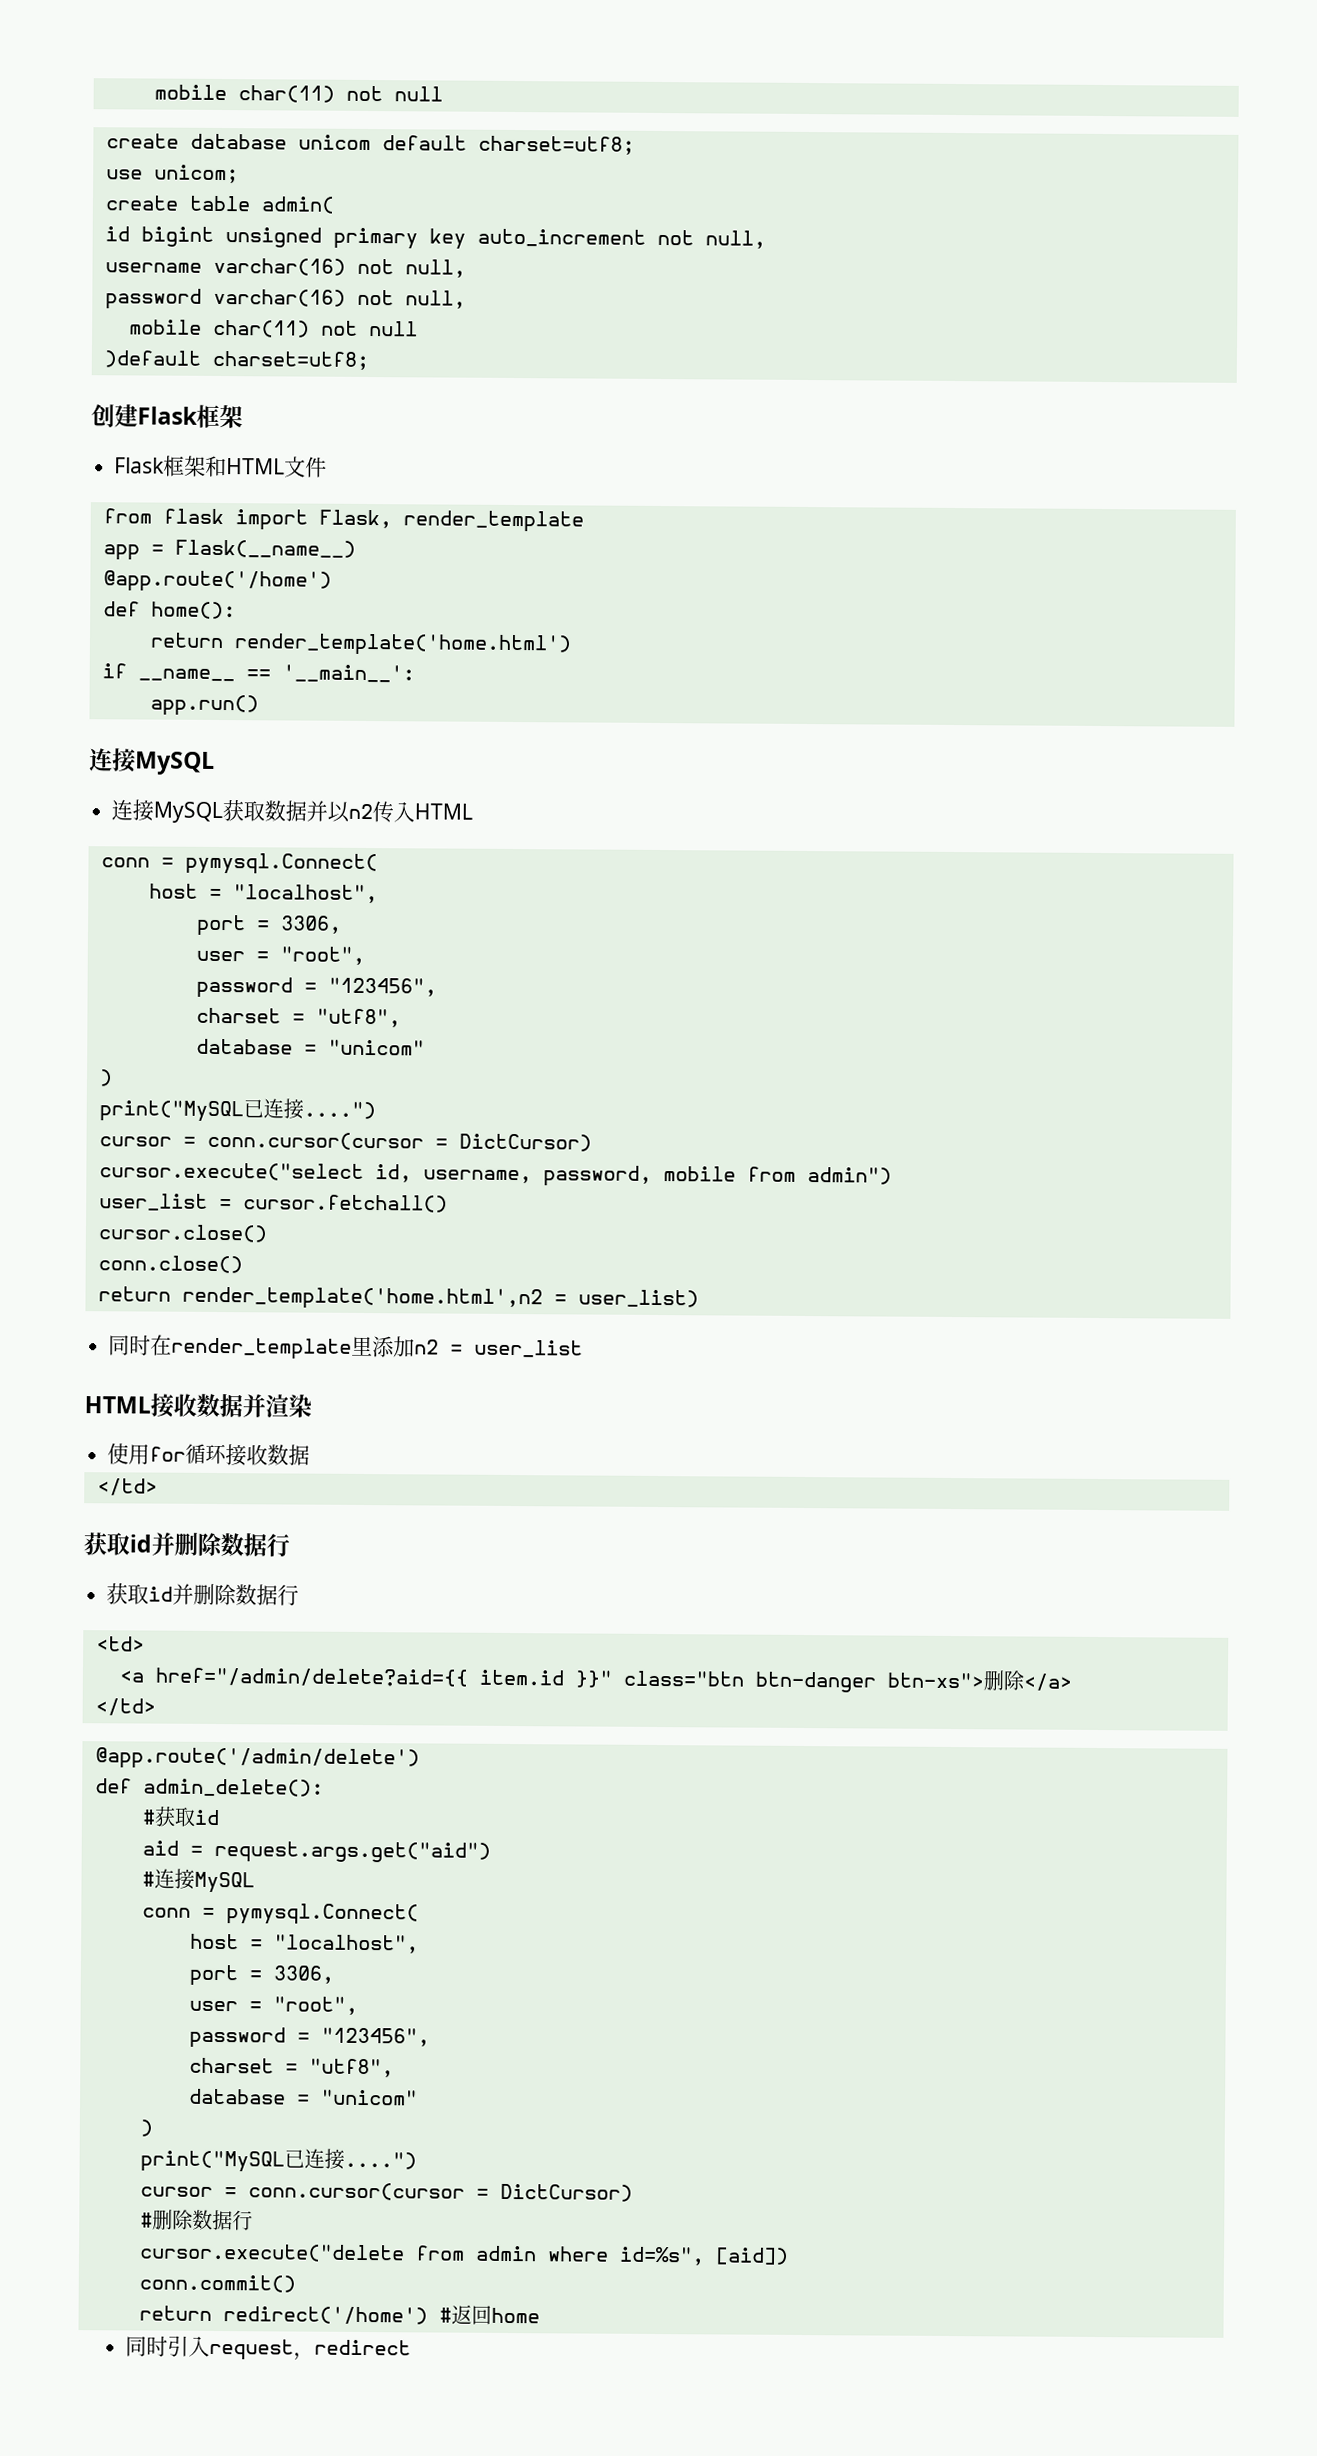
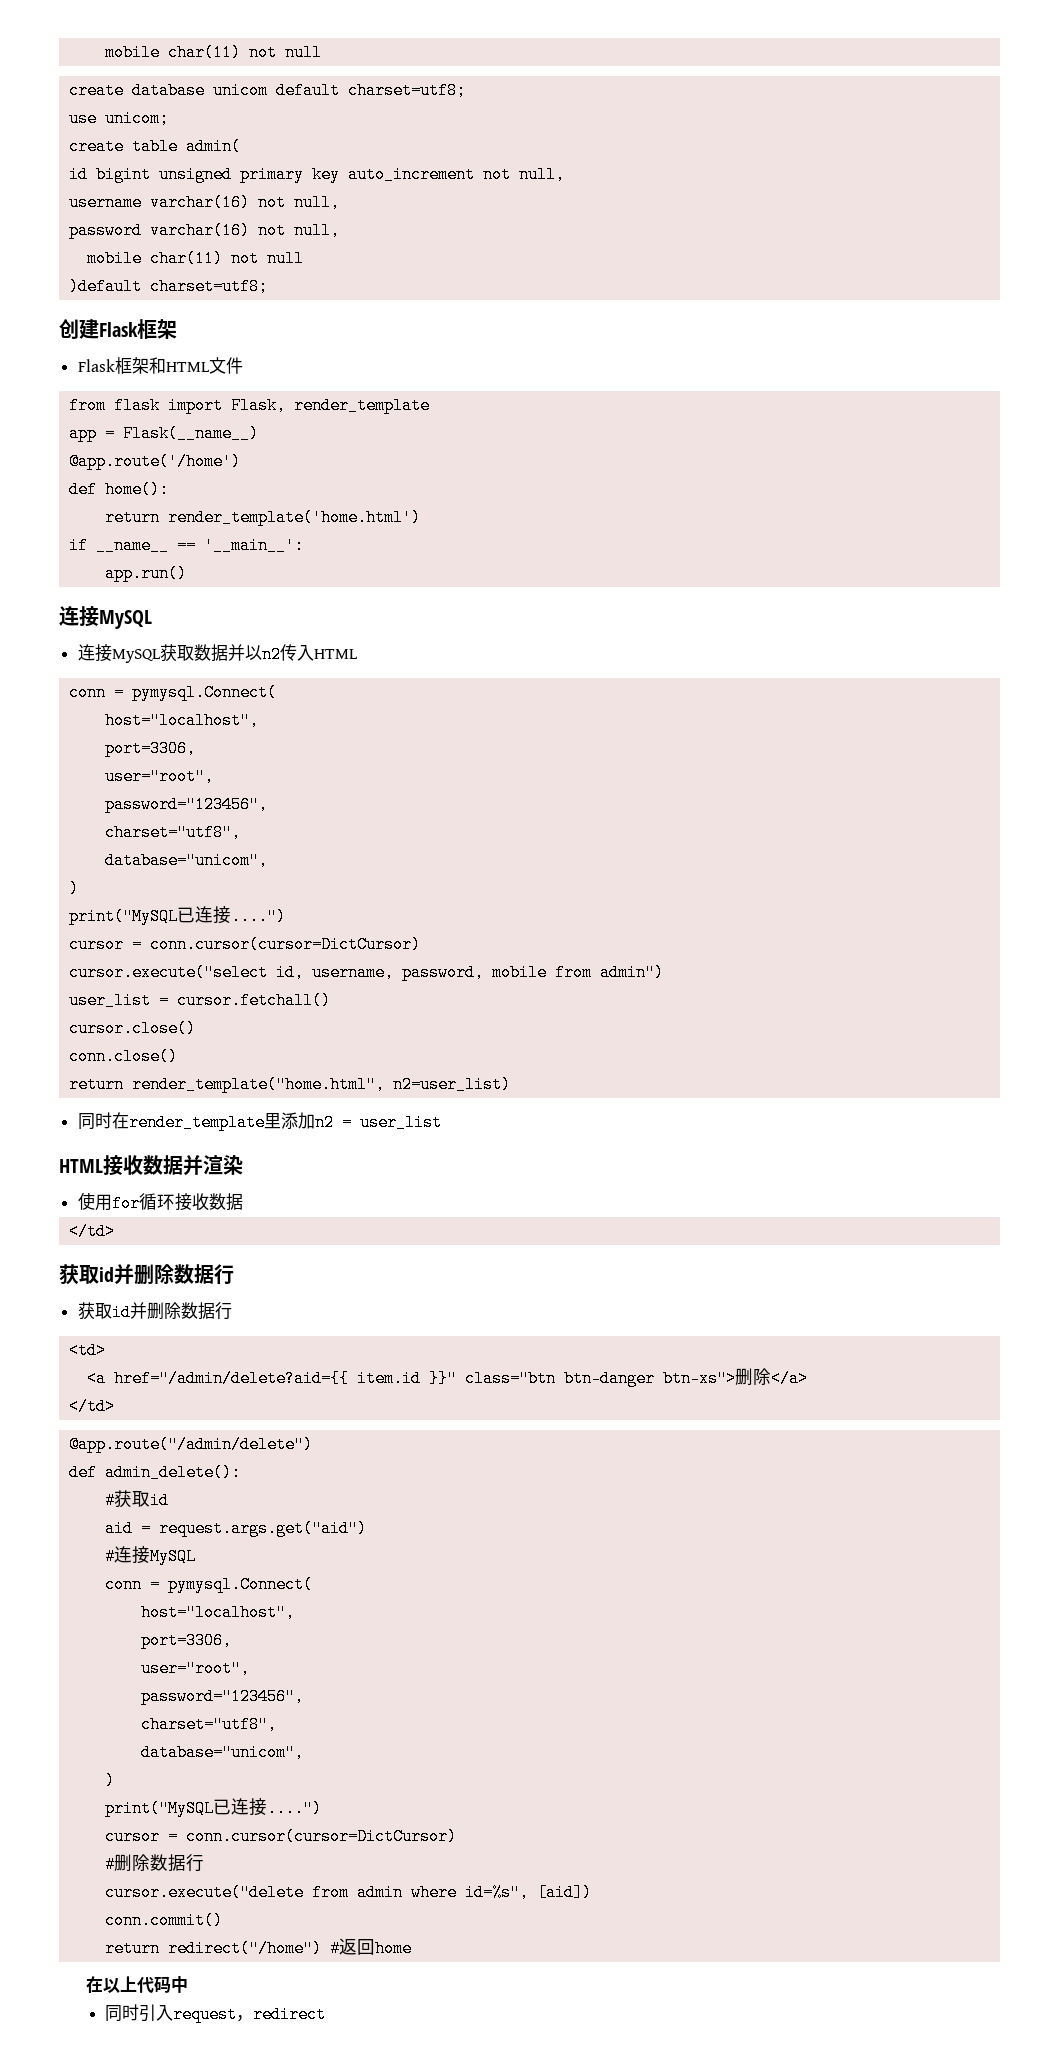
[148,883,378,904] [195,914,342,937] [195,946,365,965] [195,976,437,999] [195,1007,401,1028] [195,1038,425,1056] [98,1069,113,1087] [98,1098,376,1123] [98,1131,592,1152] host = "localhost", // port = 3306, // user = "root", // password = "123456", // charset = "utf8", // database = "unicom" // ) // print("MySQL已连接....") // cursor = conn.cursor(cursor = DictCursor) -> [105,712,260,729] [105,740,197,757] [105,768,215,785] [105,796,269,813] [105,824,242,841] [105,852,269,869] [69,880,80,897] [69,906,287,925] [69,936,422,953] host="localhost", // port=3306, // user="root", // password="123456", // charset="utf8", // database="unicom", // ) // print("MySQL已连接....") // cursor = conn.cursor(cursor=DictCursor)
[181,1286,699,1311] render_template('home.html',n2 = user_list) -> [132,1076,512,1093] render_template("home.html", n2=user_list)
[94,1747,420,1771] @app.route('/admin/delete') -> [69,1436,314,1453] @app.route("/admin/delete")
[189,1933,419,1954] [188,1964,334,1987] [188,1996,358,2015] [188,2026,430,2049] [188,2057,394,2078] [188,2088,418,2106] [139,2119,153,2137] [139,2148,417,2173] [139,2182,633,2202] host = "localhost", // port = 3306, // user = "root", // password = "123456", // charset = "utf8", // database = "unicom" // ) // print("MySQL已连接....") // cursor = conn.cursor(cursor = DictCursor) -> [141,1604,296,1621] [141,1632,233,1649] [141,1660,251,1677] [141,1688,305,1705] [141,1716,278,1733] [141,1744,305,1761] [105,1772,116,1789] [105,1798,323,1817] [105,1828,458,1845] host="localhost", // port=3306, // user="root", // password="123456", // charset="utf8", // database="unicom", // ) // print("MySQL已连接....") // cursor = conn.cursor(cursor=DictCursor)
[222,2306,428,2325] redirect('/home') -> [168,1940,323,1957] redirect("/home")
(540, 2315) none -> [86,1976,189,1993] // 在以上代码中

